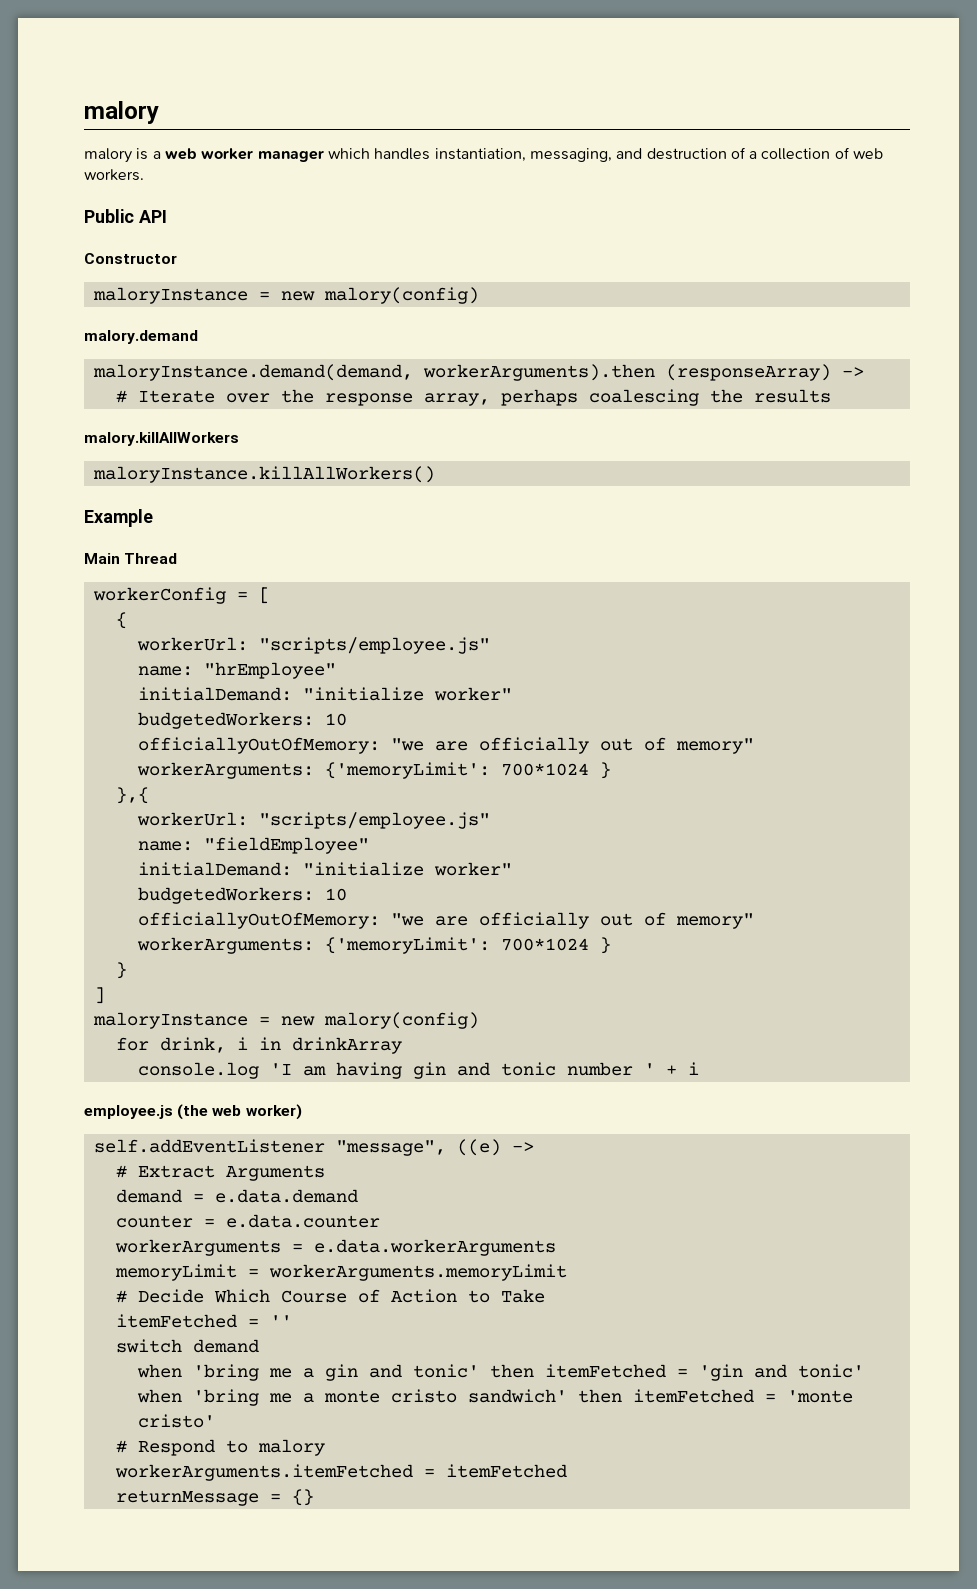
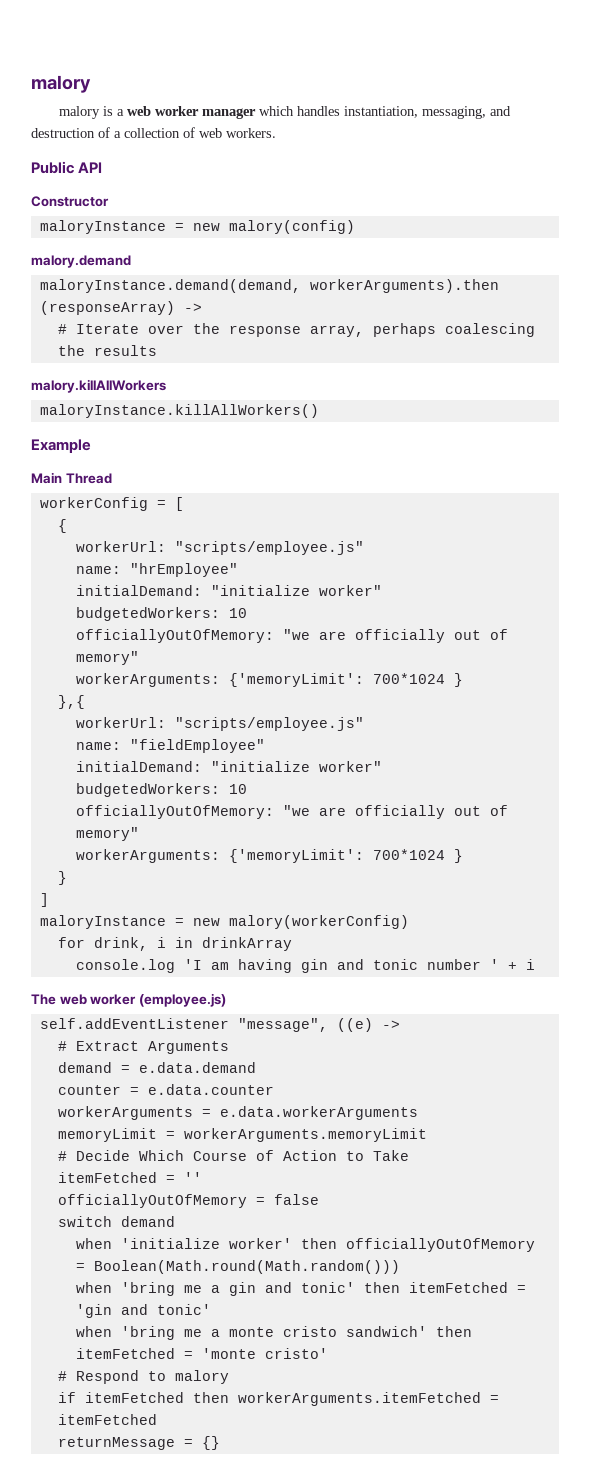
[323,1012,479,1029] malory(config) -> [228,915,409,929] malory(workerConfig)
[84,1104,302,1120] employee.js (the web worker) -> [31,993,226,1007] The web worker (employee.js)
(292, 1321) none -> [57,1194,319,1208] // officiallyOutOfMemory = false
(259, 1346) none -> [75,1238,535,1252] [75,1260,400,1274] // when 'initialize worker' then officiallyOutOfMemory = Boolean(Math.round(Math.random()))
(325, 1447) none -> [57,1392,229,1403] if itemFetched then

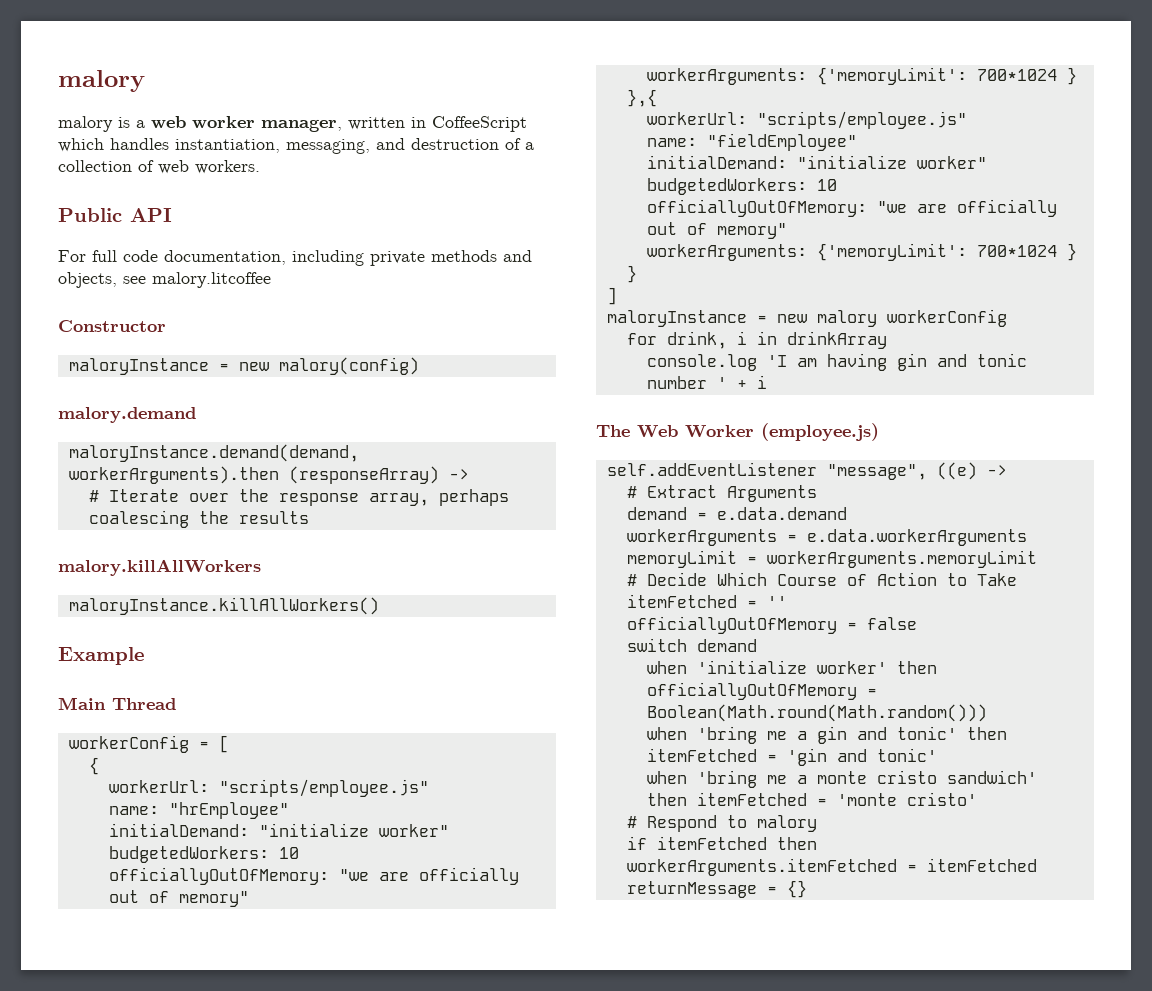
[201,108,256,119] manager -> [261,116,527,132] manager, written in CoffeeScript
(103, 167) none -> [58,250,532,266] [58,272,271,288] // For full code documentation, including private methods and objects, see malory.litcoffee
[228,915,409,929] malory(workerConfig) -> [816,309,1007,327] malory workerConfig
[59,994,137,1005] web worker -> [637,425,754,438] Web Worker
[57,1084,274,1095] // counter = e.data.counter -> (847, 513) none

